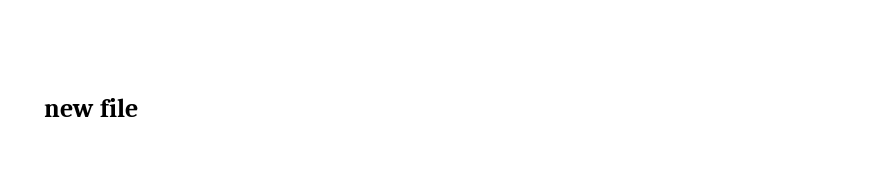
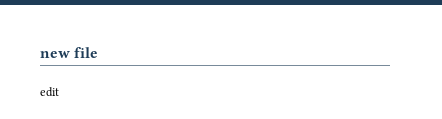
(139, 107) none -> [40,87,59,97] // edit

